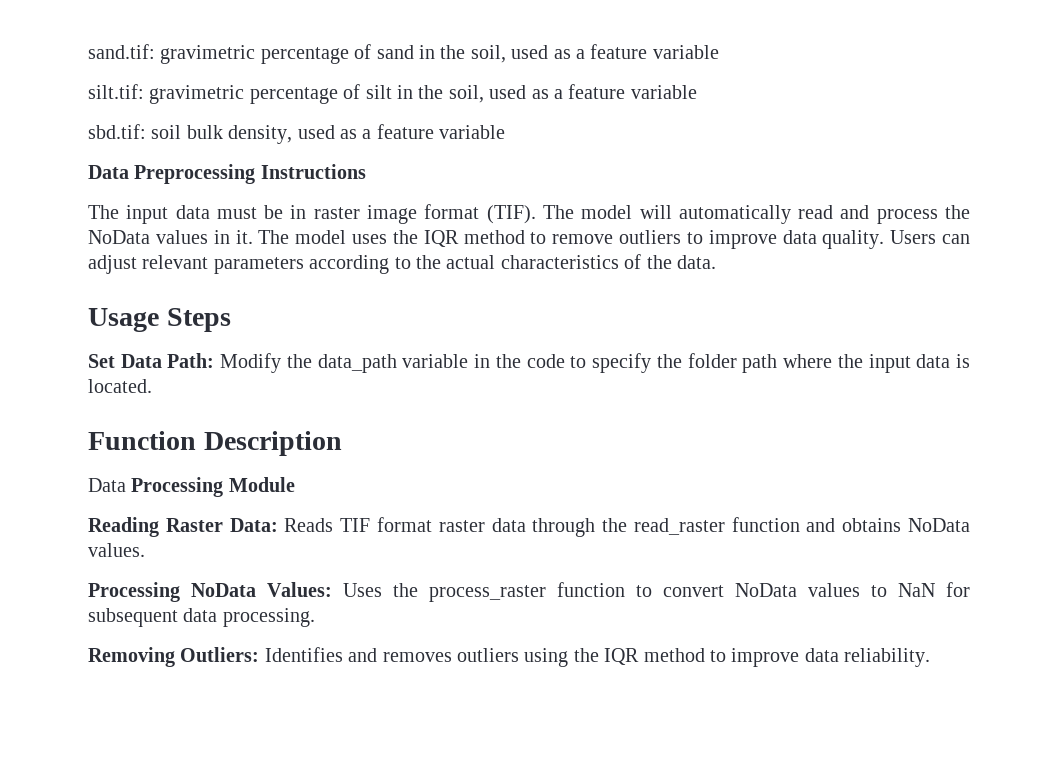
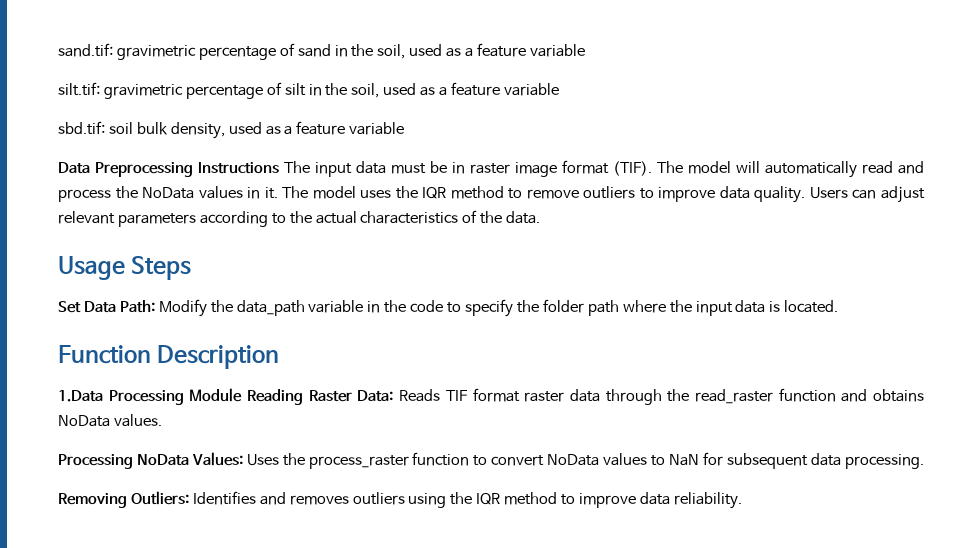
(366, 171) // -> (279, 168) none
[88,478,126,492] Data -> [58,390,103,402] 1.Data
(295, 484) // -> (243, 395) none

